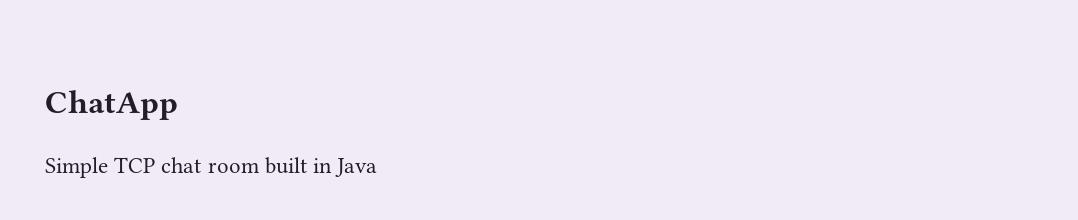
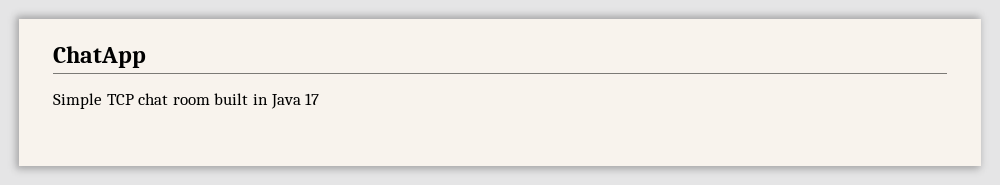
(378, 167) none -> [305,93,320,105] 17

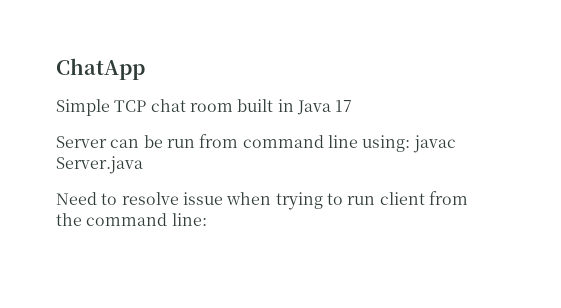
(320, 99) none -> [56,134,456,153] [56,156,143,174] [56,191,468,210] [56,213,207,226] // Server can be run from command line using: javac Server.java // Need to resolve issue when trying to run client from the command line:

